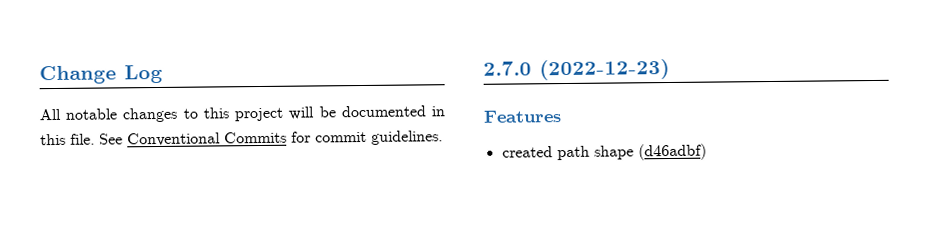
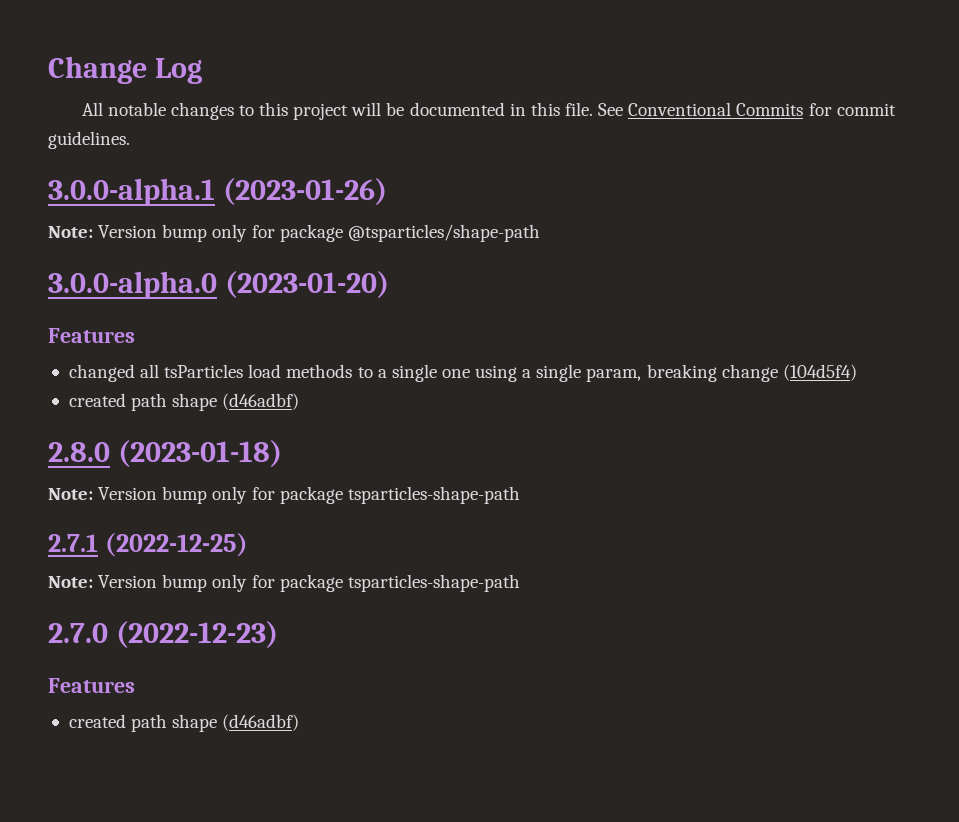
(443, 137) none -> [48,178,387,206] [48,224,540,242] [48,271,389,299] [48,328,135,343] [68,364,857,382] [68,393,300,411] [48,440,282,467] [48,486,520,504] [48,533,248,557] [48,574,520,592] // 3.0.0-alpha.1 (2023-01-26) // Note: Version bump only for package @tsparticles/shape-path // 3.0.0-alpha.0 (2023-01-20) // Features // changed all tsParticles load methods to a single one using a single param, breaking change (104d5f4) // created path shape (d46adbf) // 2.8.0 (2023-01-18) // Note: Version bump only for package tsparticles-shape-path // 2.7.1 (2022-12-25) // Note: Version bump only for package tsparticles-shape-path

